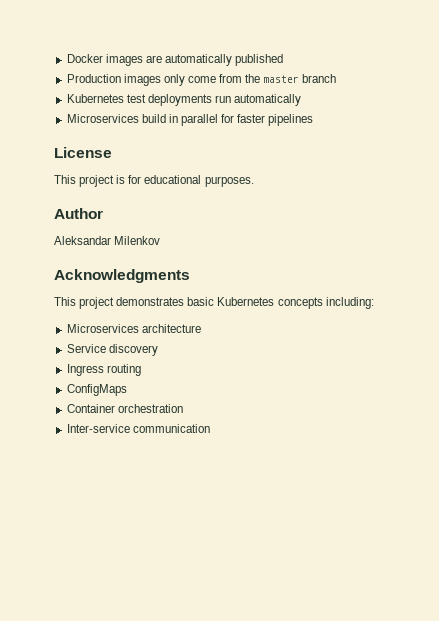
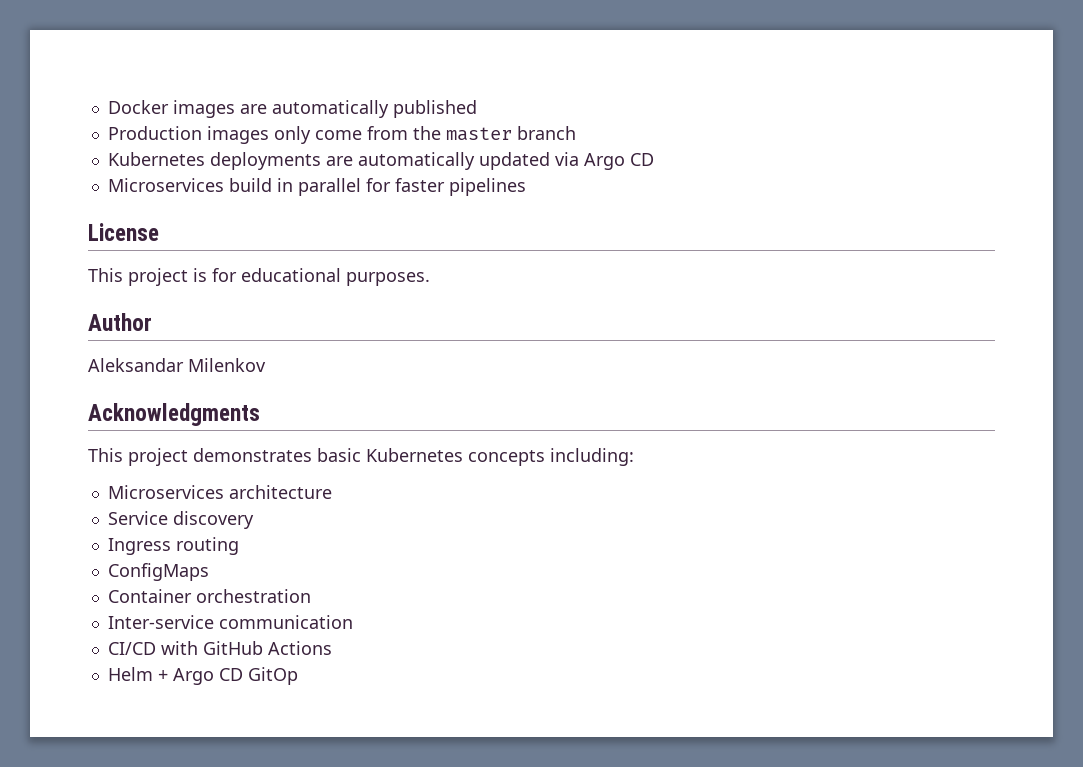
[126,94,302,106] test deployments run automatically -> [209,152,654,170] deployments are automatically updated via Argo CD
(210, 428) none -> [107,641,332,655] [107,667,298,685] // CI/CD with GitHub Actions // Helm + Argo CD GitOp

